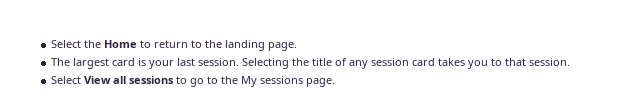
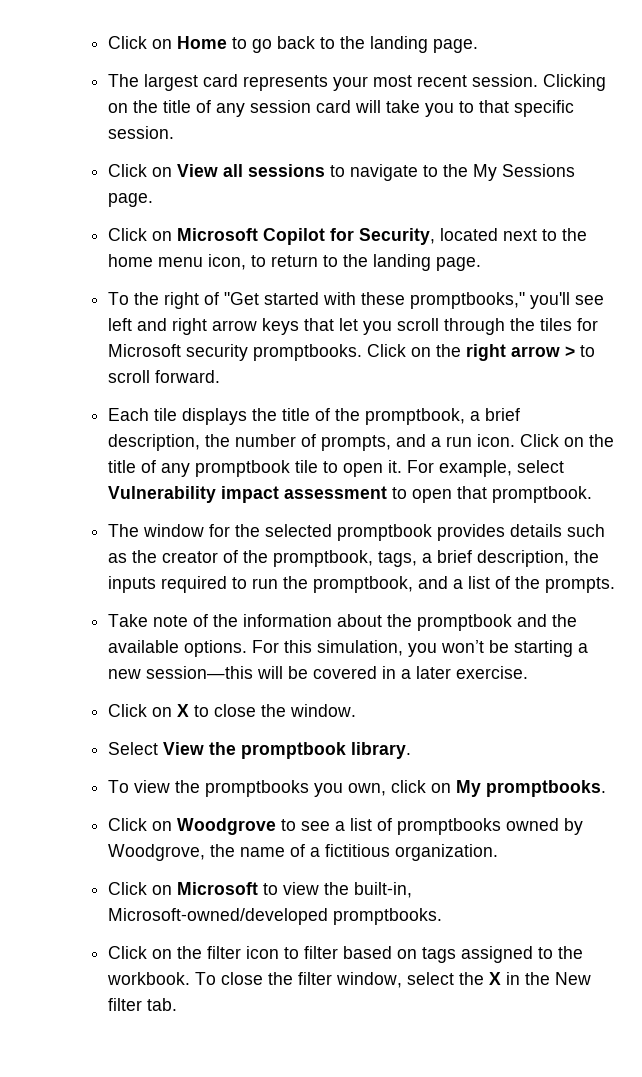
[51,40,189,48] Select the Home to return -> [108,36,316,53] Click on Home to go back
[138,58,290,69] is your last session. Selecting -> [243,74,607,91] [108,103,129,113] represents your most recent session. Clicking on
[438,58,466,66] takes -> [355,100,421,113] will take
(527, 62) none -> [514,100,575,117] specific
[51,76,82,84] Select -> [108,164,173,177] Click on
[190,78,205,87] go -> [350,164,419,181] navigate
[260,76,336,87] sessions page. -> [502,164,576,177] [108,193,154,207] [108,228,588,245] [108,254,482,271] [108,292,605,309] [108,318,599,335] [108,344,596,361] [108,370,221,383] [108,408,521,425] [108,434,615,451] [108,460,565,477] [108,486,593,503] [108,524,606,541] [108,550,600,567] [108,576,616,593] [108,614,578,631] [108,640,589,657] [108,666,529,679] [108,704,357,717] [108,742,412,759] [108,780,607,797] [108,818,584,835] [108,844,499,861] [108,882,413,898] [108,908,443,925] [108,946,584,963] [107,972,592,988] [108,998,178,1011] Sessions page. // Click on Microsoft Copilot for Security, located next to the home menu icon, to return to the landing page. // To the right of "Get started with these promptbooks," you'll see left and right arrow keys that let you scroll through the tiles for Microsoft security promptbooks. Click on the right arrow > to scroll forward. // Each tile displays the title of the promptbook, a brief description, the number of prompts, and a run icon. Click on the title of any promptbook tile to open it. For example, select Vulnerability impact assessment to open that promptbook. // The window for the selected promptbook provides details such as the creator of the promptbook, tags, a brief description, the inputs required to run the promptbook, and a list of the prompts. // Take note of the information about the promptbook and the available options. For this simulation, you won’t be starting a new session—this will be covered in a later exercise. // Click on X to close the window. // Select View the promptbook library. // To view the promptbooks you own, click on My promptbooks. // Click on Woodgrove to see a list of promptbooks owned by Woodgrove, the name of a fictitious organization. // Click on Microsoft to view the built-in, Microsoft-owned/developed promptbooks. // Click on the filter icon to filter based on tags assigned to the workbook. To close the filter window, select the X in the New filter tab.

